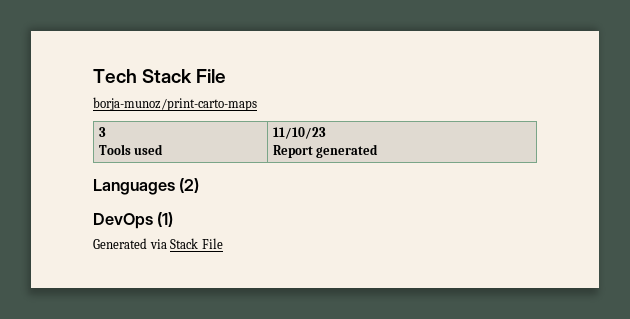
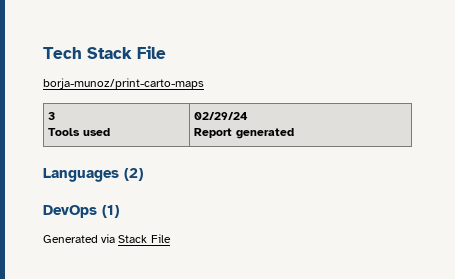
[272,127,326,139] 11/10/23 -> [193,112,248,120] 02/29/24

